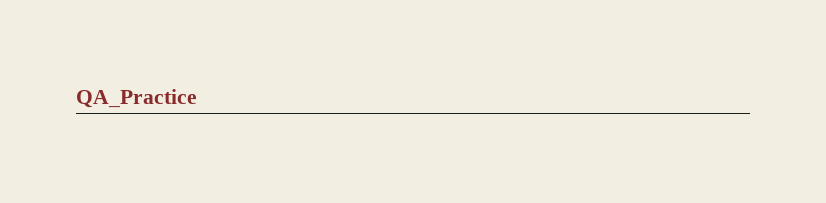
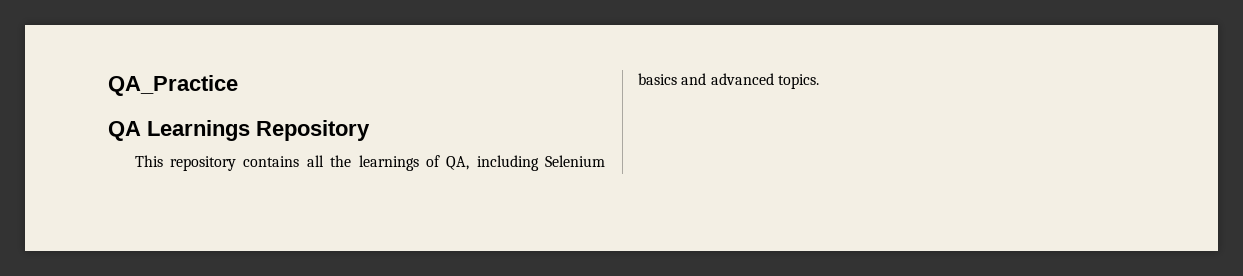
(197, 98) none -> [108,120,370,141] [134,155,605,171] [638,73,819,89] // QA Learnings Repository // This repository contains all the learnings of QA, including Selenium basics and advanced topics.

